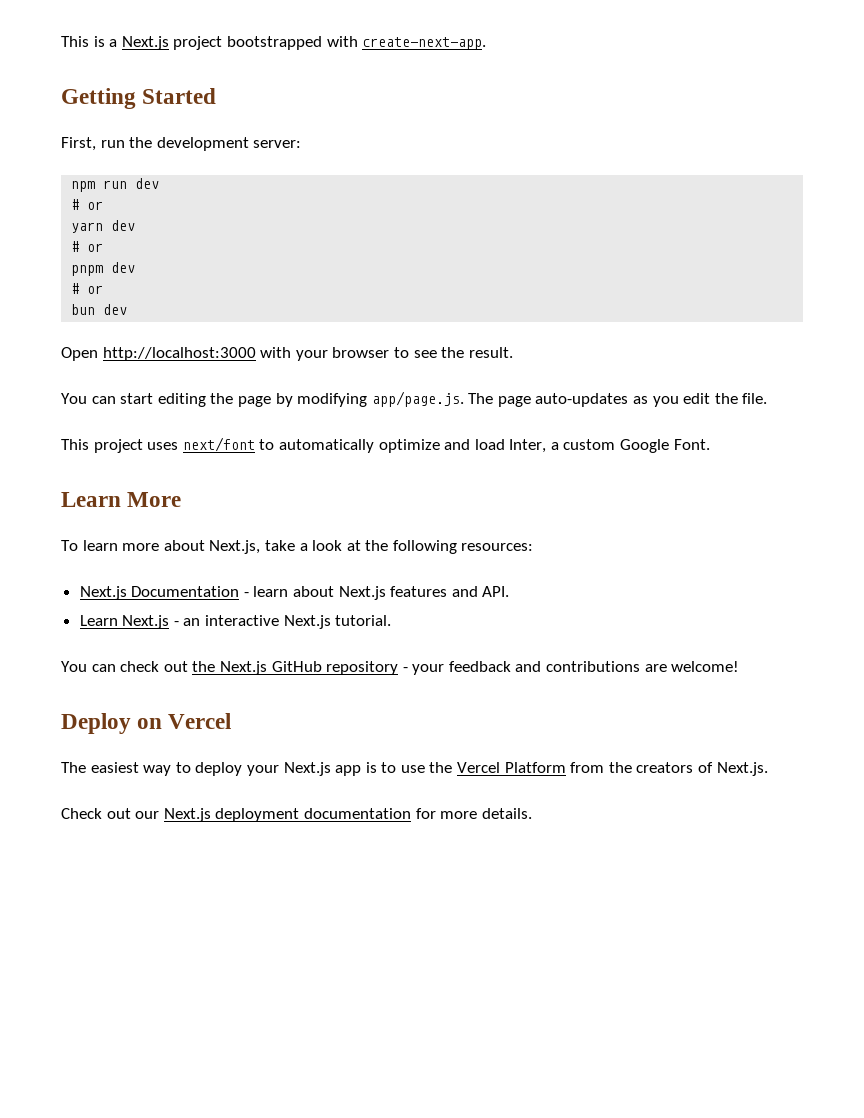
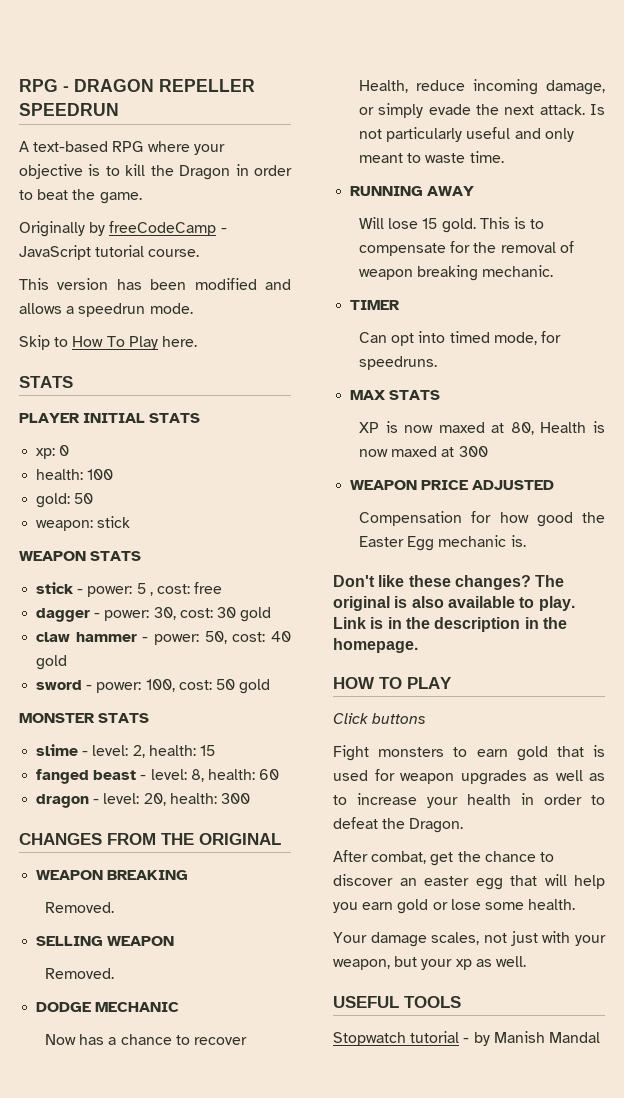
[61,36,487,50] [61,88,217,109] [61,137,302,151] [71,178,160,192] [71,199,104,210] [71,220,136,233] [71,241,104,252] [71,262,136,276] [71,283,104,294] [71,304,128,315] [61,347,513,361] [61,391,768,407] [61,437,710,453] [61,492,182,507] [61,540,534,554] [79,586,510,600] [79,615,392,629] [61,661,740,675] [61,713,232,734] [61,762,768,776] [61,808,532,822] This is a Next.js project bootstrapped with create-next-app. // Getting Started // First, run the development server: // npm run dev // # or // yarn dev // # or // pnpm dev // # or // bun dev // Open http://localhost:3000 with your browser to see the result. // You can start editing the page by modifying app/page.js. The page auto-updates as you edit the file. // This project uses next/font to automatically optimize and load Inter, a custom Google Font. // Learn More // To learn more about Next.js, take a look at the following resources: // Next.js Documentation - learn about Next.js features and API. // Learn Next.js - an interactive Next.js tutorial. // You can check out the Next.js GitHub repository - your feedback and contributions are welcome! // Deploy on Vercel // The easiest way to deploy your Next.js app is to use the Vercel Platform from the creators of Next.js. // Check out our Next.js deployment documentation for more details. -> [19,79,255,92] [19,103,119,116] [19,141,225,155] [19,164,292,180] [19,189,142,204] [19,221,227,237] [19,245,200,260] [19,278,291,290] [19,303,193,317] [19,335,197,350] [19,376,73,388] [19,413,201,423] [36,445,70,459] [36,469,114,480] [36,493,94,508] [36,516,131,531] [19,551,142,561] [36,582,223,597] [36,607,272,622] [36,631,291,645] [36,655,68,670] [36,679,271,694] [19,713,150,723] [36,744,215,758] [36,769,280,784] [36,793,250,808] [19,833,281,845] [36,870,189,880] [45,902,115,913] [36,936,175,946] [45,968,115,979] [36,1002,180,1012] [45,1034,247,1045] [359,79,605,95] [359,103,605,118] [359,127,574,142] [359,151,504,163] [350,186,475,196] [359,217,545,233] [359,241,574,256] [359,265,554,281] [350,300,401,310] [359,331,561,346] [359,356,438,370] [350,390,441,400] [359,421,605,435] [359,446,488,457] [350,480,555,490] [359,511,605,527] [359,535,526,551] [333,575,565,590] [333,596,575,611] [333,617,567,632] [333,638,418,653] [333,677,452,689] [333,713,427,724] [333,745,605,761] [333,769,605,785] [333,793,605,808] [333,817,464,833] [333,850,554,866] [333,874,605,890] [333,899,576,914] [333,931,606,947] [333,956,526,970] [333,996,461,1008] [333,1031,600,1046] RPG - DRAGON REPELLER SPEEDRUN // A text-based RPG where your objective is to kill the Dragon in order to beat the game. // Originally by freeCodeCamp - JavaScript tutorial course. // This version has been modified and allows a speedrun mode. // Skip to How To Play here. // STATS // PLAYER INITIAL STATS // xp: 0 // health: 100 // gold: 50 // weapon: stick // WEAPON STATS // stick - power: 5 , cost: free // dagger - power: 30, cost: 30 gold // claw hammer - power: 50, cost: 40 gold // sword - power: 100, cost: 50 gold // MONSTER STATS // slime - level: 2, health: 15 // fanged beast - level: 8, health: 60 // dragon - level: 20, health: 300 // CHANGES FROM THE ORIGINAL // WEAPON BREAKING // Removed. // SELLING WEAPON // Removed. // DODGE MECHANIC // Now has a chance to recover Health, reduce incoming damage, or simply evade the next attack. Is not particularly useful and only meant to waste time. // RUNNING AWAY // Will lose 15 gold. This is to compensate for the removal of weapon breaking mechanic. // TIMER // Can opt into timed mode, for speedruns. // MAX STATS // XP is now maxed at 80, Health is now maxed at 300 // WEAPON PRICE ADJUSTED // Compensation for how good the Easter Egg mechanic is. // Don't like these changes? The original is also available to play. Link is in the description in the homepage. // HOW TO PLAY // Click buttons // Fight monsters to earn gold that is used for weapon upgrades as well as to increase your health in order to defeat the Dragon. // After combat, get the chance to discover an easter egg that will help you earn gold or lose some health. // Your damage scales, not just with your weapon, but your xp as well. // USEFUL TOOLS // Stopwatch tutorial - by Manish Mandal

